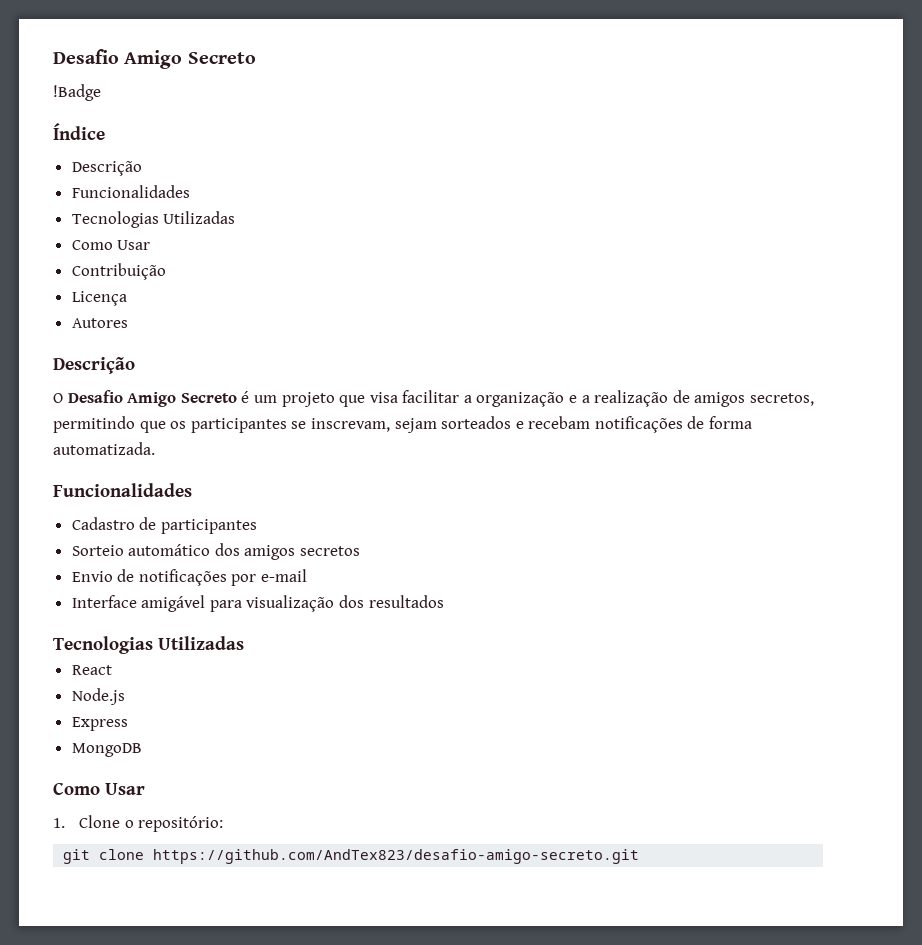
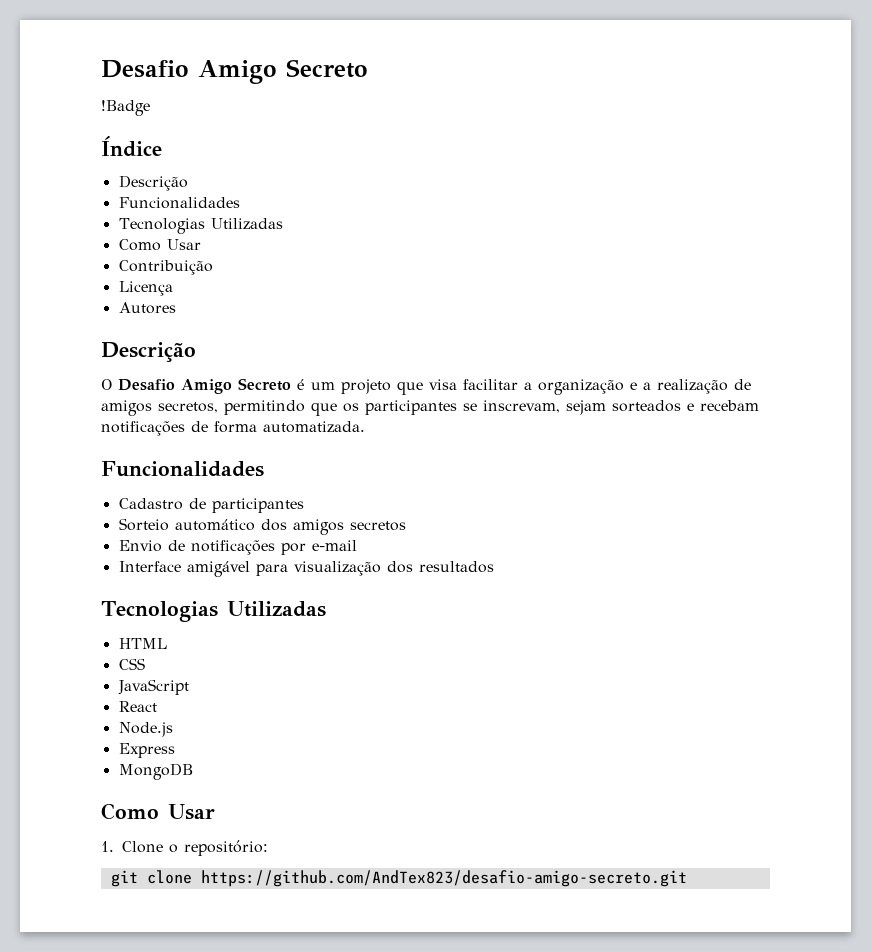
(244, 643) none -> [118,638,167,649] [118,658,145,670] [117,679,189,695] // HTML // CSS // JavaScript

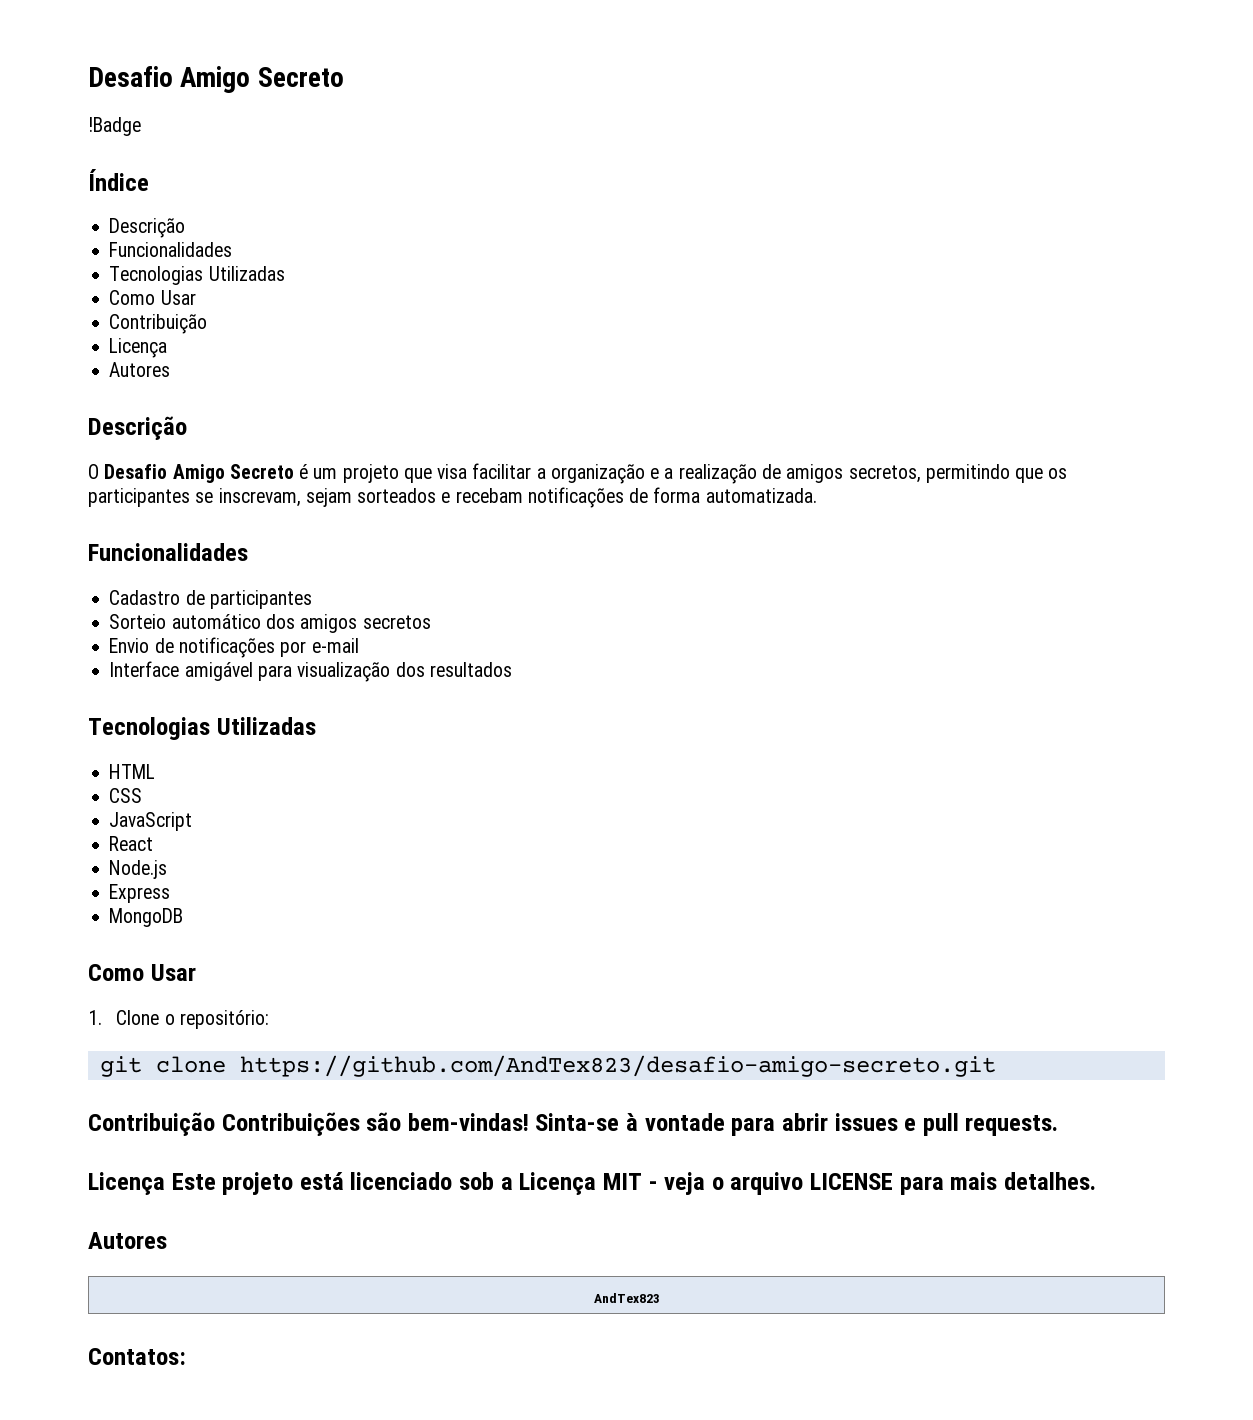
(687, 878) none -> [88,1112,1059,1136] [88,1172,1096,1195] [88,1232,167,1249] [593,1293,660,1303] [88,1348,186,1365] // Contribuição Contribuições são bem-vindas! Sinta-se à vontade para abrir issues e pull requests. // Licença Este projeto está licenciado sob a Licença MIT - veja o arquivo LICENSE para mais detalhes. // Autores // AndTex823 // Contatos:

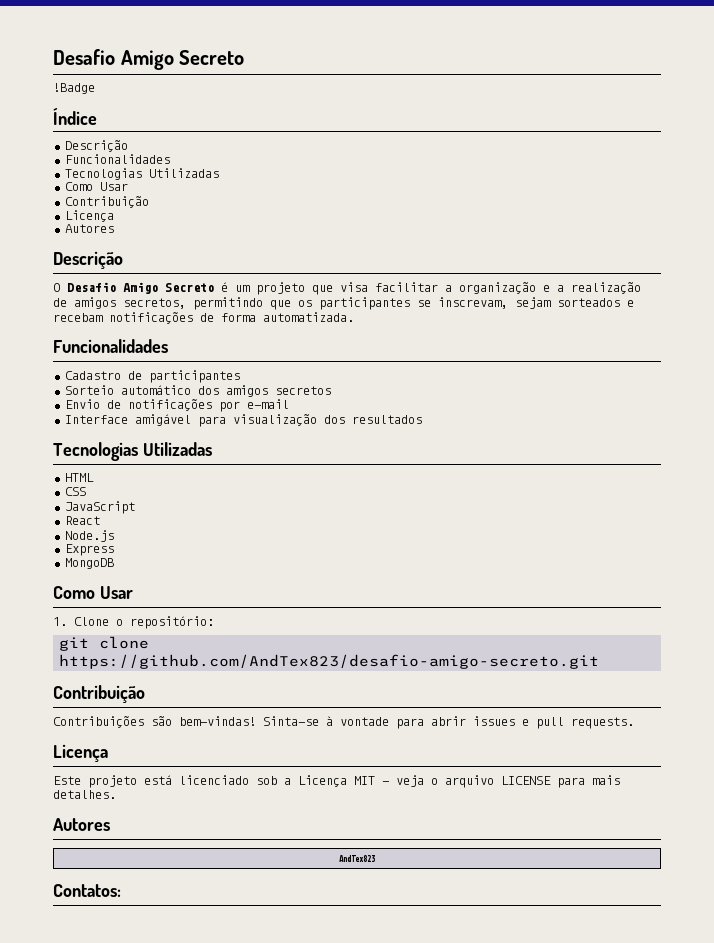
(215, 1124) none -> (145, 694) //
(165, 1183) none -> (108, 753) //

